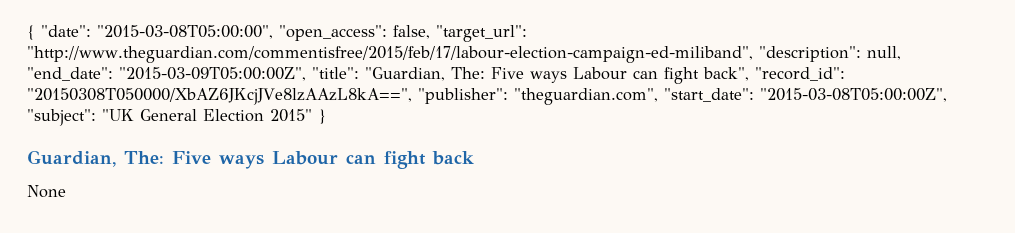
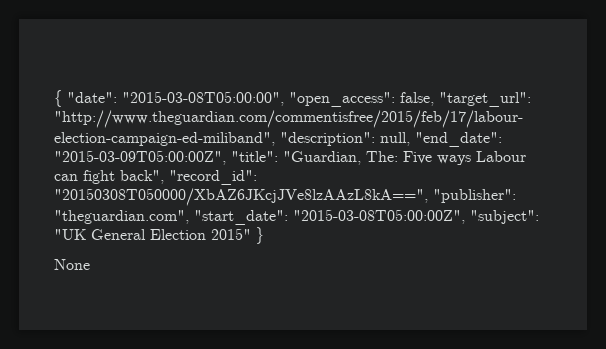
[27,150,474,169] // Guardian, The: Five ways Labour can fight back -> (264, 235) none

